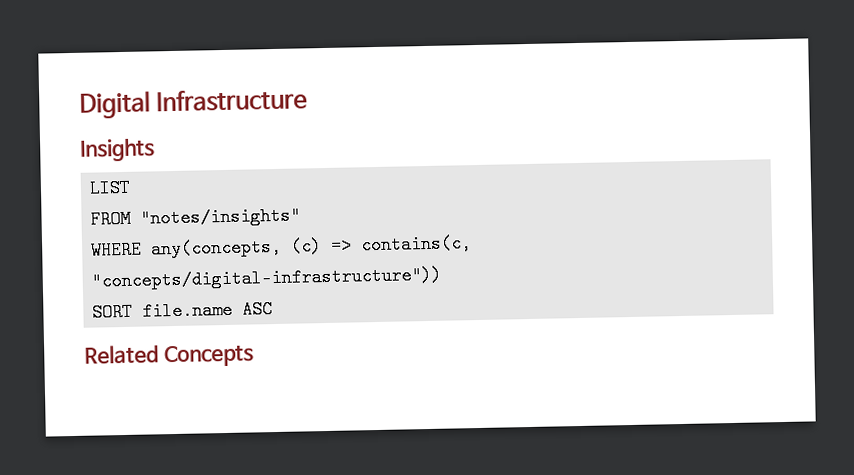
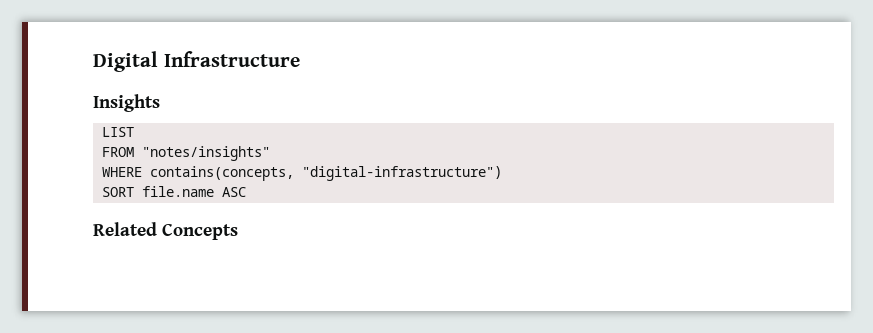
[151,234,473,259] [91,265,443,291] any(concepts, (c) => contains(c, "concepts/digital-infrastructure")) -> [149,166,502,181] contains(concepts, "digital-infrastructure")

